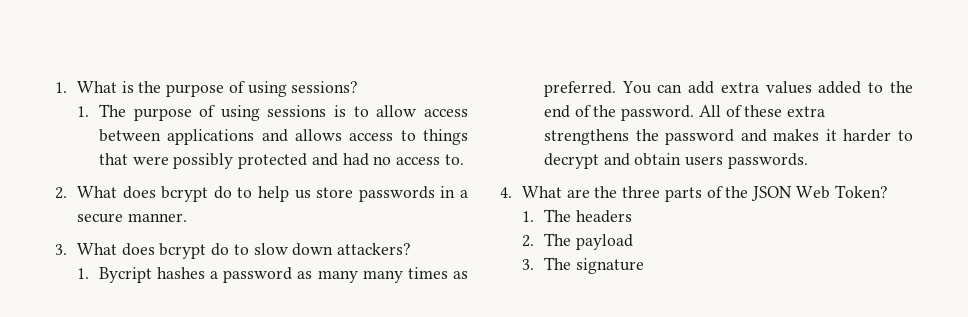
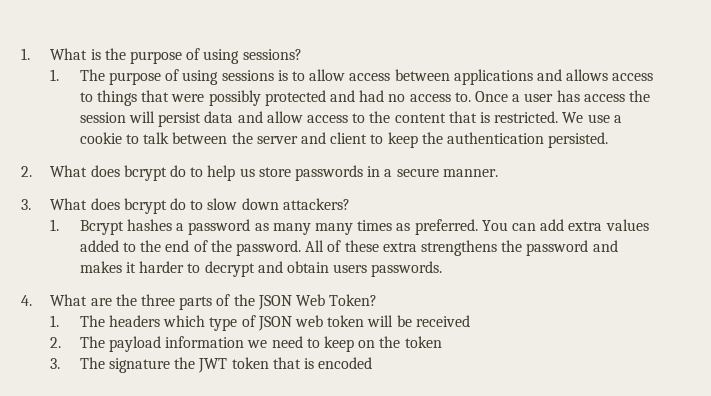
(464, 159) none -> [474,90,650,102] [79,111,622,127] [79,132,609,148] Once a user has access the session will persist data and allow access to the content that is restricted. We use a cookie to talk between the server and client to keep the authentication persisted.
[98,267,152,283] Bycript -> [79,220,124,235] Bcrypt
[521,233,633,250] [521,257,644,274] // 2. The payload // 3. The signature -> [163,315,470,331] [50,336,442,352] [50,357,373,373] which type of JSON web token will be received // 2. The payload information we need to keep on the token // 3. The signature the JWT token that is encoded

